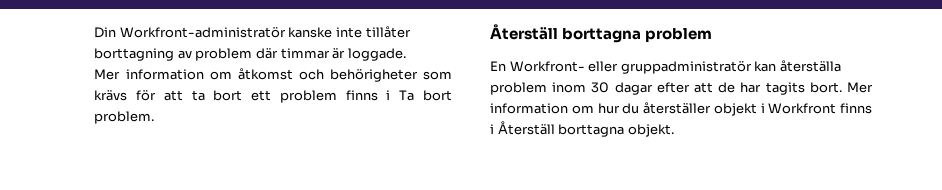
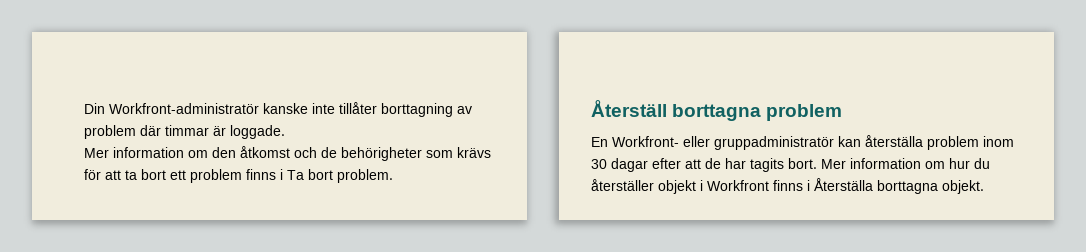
(232, 75) none -> [211,147,236,158] den
(324, 74) none -> [320,147,337,158] de
[497,121,555,135] Återställ -> [814,178,873,191] Återställa

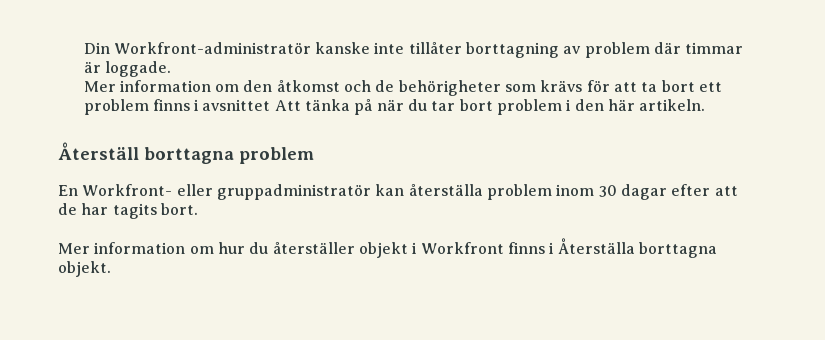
[286,169,393,183] Ta bort problem. -> [202,99,706,115] avsnittet Att tänka på när du tar bort problem i den här artikeln.
(817, 163) none -> (198, 209) //

